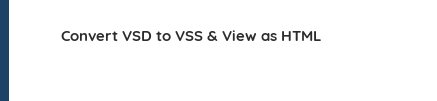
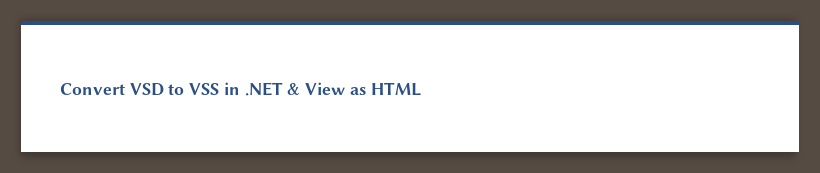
(204, 36) none -> [223,82,283,96] in .NET

